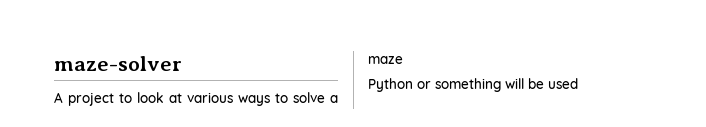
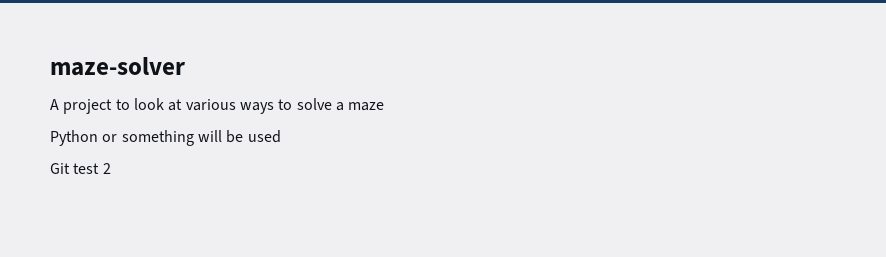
(578, 83) none -> [50,163,111,174] // Git test 2

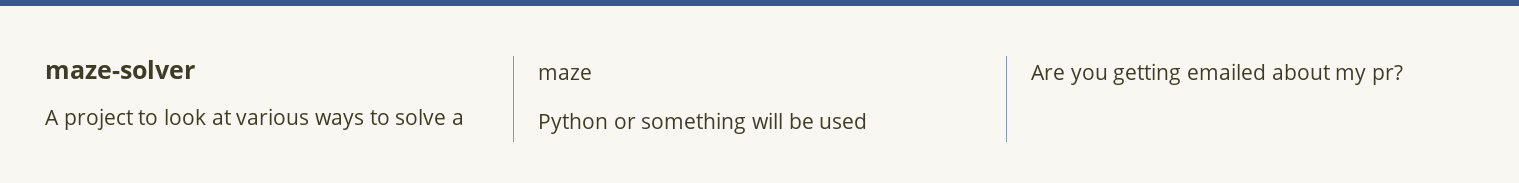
[50,163,111,174] Git test 2 -> [1031,63,1404,85] Are you getting emailed about my pr?

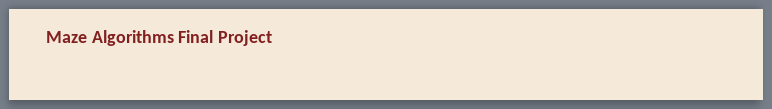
[45,60,195,79] [45,108,465,130] [538,68,592,80] [538,112,868,134] [1031,63,1404,85] maze-solver // A project to look at various ways to solve a maze // Python or something will be used // Are you getting emailed about my pr? -> [46,30,273,46] Maze Algorithms Final Project

